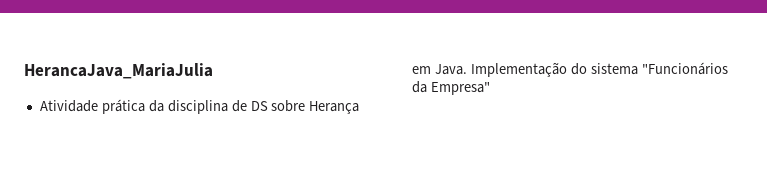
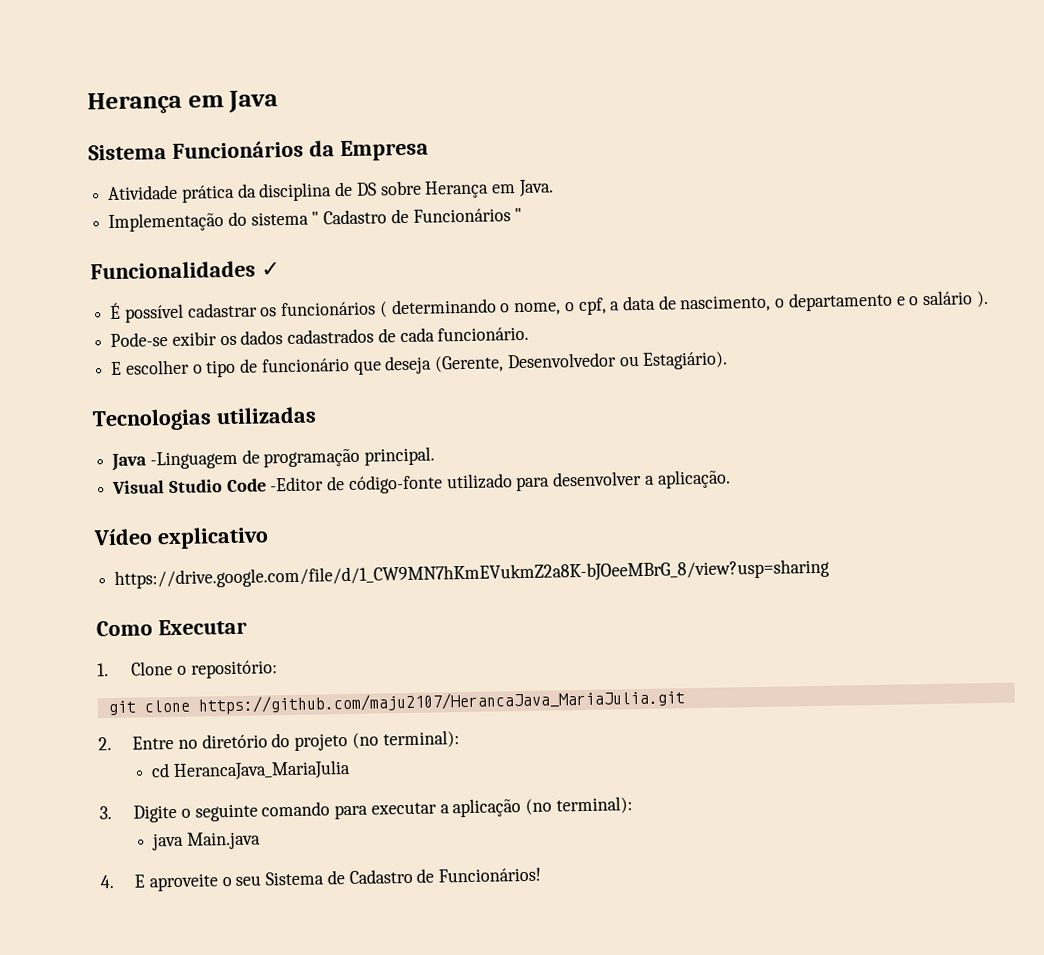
[24,63,213,79] HerancaJava_MariaJulia -> [87,90,279,115] [88,139,429,162] Herança em Java // Sistema Funcionários da Empresa
(467, 69) none -> (554, 188) //
[641,62,728,75] [411,81,490,95] "Funcionários da Empresa" -> [311,207,523,225] [90,260,280,280] [109,290,989,323] [110,326,530,348] [110,351,729,378] [92,406,317,432] [111,446,436,472] [112,469,731,495] [93,526,269,550] [114,558,831,589] [96,618,247,637] [97,660,278,679] [107,689,685,716] [98,730,460,751] [151,759,352,781] [99,796,633,823] [152,831,262,851] [100,867,542,892] " Cadastro de Funcionários " // Funcionalidades ✓ // É possível cadastrar os funcionários ( determinando o nome, o cpf, a data de nascimento, o departamento e o salário ). // Pode-se exibir os dados cadastrados de cada funcionário. // E escolher o tipo de funcionário que deseja (Gerente, Desenvolvedor ou Estagiário). // Tecnologias utilizadas // Java -Linguagem de programação principal. // Visual Studio Code -Editor de código-fonte utilizado para desenvolver a aplicação. // Vídeo explicativo // https://drive.google.com/file/d/1_CW9MN7hKmEVukmZ2a8K-bJOeeMBrG_8/view?usp=sharing // Como Executar // 1. Clone o repositório: // git clone https://github.com/maju2107/HerancaJava_MariaJulia.git // 2. Entre no diretório do projeto (no terminal): // cd HerancaJava_MariaJulia // 3. Digite o seguinte comando para executar a aplicação (no terminal): // java Main.java // 4. E aproveite o seu Sistema de Cadastro de Funcionários!

